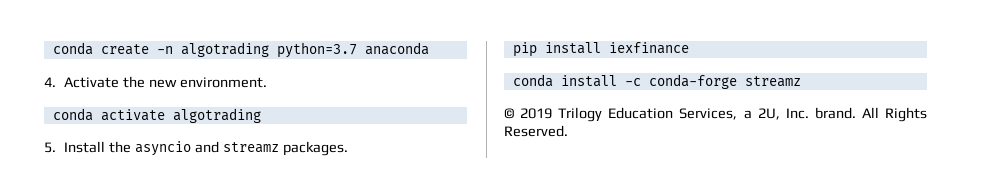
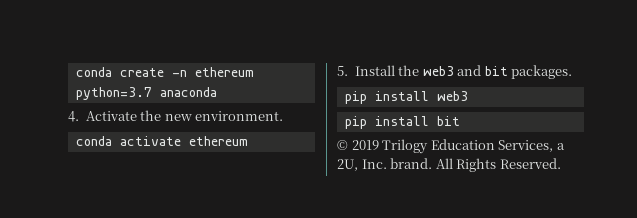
[180,42,269,57] algotrading -> [194,67,254,77] ethereum
[172,108,261,123] algotrading -> [188,136,248,146] ethereum
[134,141,279,156] asyncio and streamz -> [422,65,508,76] web3 and bit
[608,42,689,54] [512,74,801,89] iexfinance // conda install -c conda-forge streamz -> [436,91,468,101] [344,116,460,129] web3 // pip install bit

